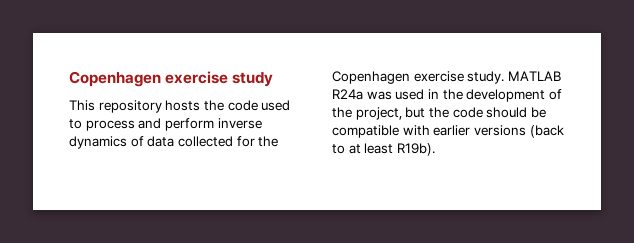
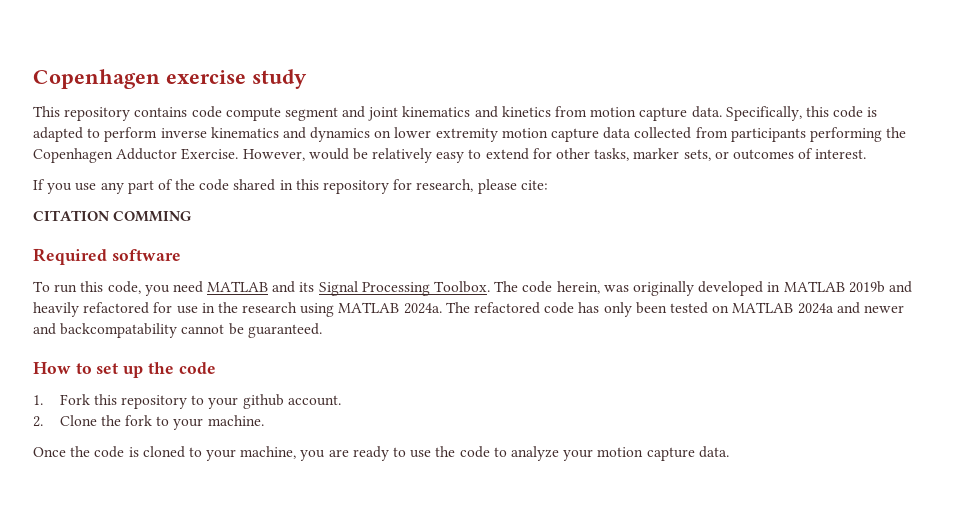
[165,100,291,111] [69,118,262,131] [69,136,279,149] [332,71,561,84] [332,89,562,102] [332,107,546,120] [332,125,564,138] [332,143,435,156] hosts the code used to process and perform inverse dynamics of data collected for the Copenhagen exercise study. MATLAB R24a was used in the development of the project, but the code should be compatible with earlier versions (back to at least R19b). -> [134,106,878,121] [33,127,907,142] [33,148,867,163] [33,179,548,194] [33,210,192,222] [33,248,181,265] [33,281,912,296] [33,302,904,317] [33,323,322,338] [33,362,216,378] [33,394,341,409] [33,415,264,430] [33,446,729,461] contains code compute segment and joint kinematics and kinetics from motion capture data. Specifically, this code is adapted to perform inverse kinematics and dynamics on lower extremity motion capture data collected from participants performing the Copenhagen Adductor Exercise. However, would be relatively easy to extend for other tasks, marker sets, or outcomes of interest. // If you use any part of the code shared in this repository for research, please cite: // CITATION COMMING // Required software // To run this code, you need MATLAB and its Signal Processing Toolbox. The code herein, was originally developed in MATLAB 2019b and heavily refactored for use in the research using MATLAB 2024a. The refactored code has only been tested on MATLAB 2024a and newer and backcompatability cannot be guaranteed. // How to set up the code // 1. Fork this repository to your github account. // 2. Clone the fork to your machine. // Once the code is cloned to your machine, you are ready to use the code to analyze your motion capture data.

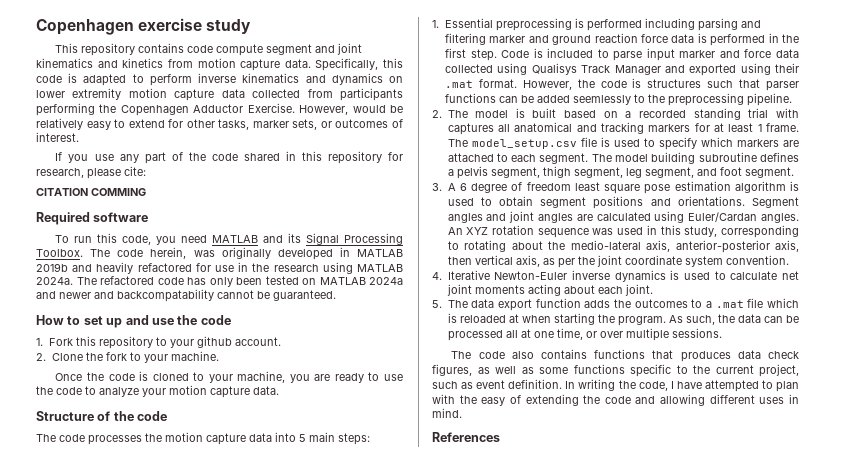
(144, 372) none -> [125,315,174,325] and use
(729, 452) none -> [36,411,168,421] [36,432,370,445] [432,18,762,31] [445,33,799,46] [445,48,799,61] [445,63,799,76] [445,78,799,91] [445,93,793,106] [432,108,799,120] [447,122,800,135] [447,137,799,150] [447,152,799,164] [447,166,794,179] [432,181,799,194] [447,196,799,209] [447,211,799,223] [447,225,799,238] [447,240,799,253] [447,255,789,268] [432,270,799,282] [446,284,653,296] [432,298,799,311] [447,313,799,326] [447,328,722,341] [451,349,800,362] [432,364,799,377] [432,379,799,392] [432,394,799,406] [432,408,462,418] [432,432,500,442] // Structure of the code // The code processes the motion capture data into 5 main steps: // 1. Essential preprocessing is performed including parsing and filtering marker and ground reaction force data is performed in the first step. Code is included to parse input marker and force data collected using Qualisys Track Manager and exported using their .mat format. However, the code is structures such that parser functions can be added seemlessly to the preprocessing pipeline. // 2. The model is built based on a recorded standing trial with captures all anatomical and tracking markers for at least 1 frame. The model_setup.csv file is used to specify which markers are attached to each segment. The model building subroutine defines a pelvis segment, thigh segment, leg segment, and foot segment. // 3. A 6 degree of freedom least square pose estimation algorithm is used to obtain segment positions and orientations. Segment angles and joint angles are calculated using Euler/Cardan angles. An XYZ rotation sequence was used in this study, corresponding to rotating about the medio-lateral axis, anterior-posterior axis, then vertical axis, as per the joint coordinate system convention. // 4. Iterative Newton-Euler inverse dynamics is used to calculate net joint moments acting about each joint. // 5. The data export function adds the outcomes to a .mat file which is reloaded at when starting the program. As such, the data can be processed all at one time, or over multiple sessions. // The code also contains functions that produces data check figures, as well as some functions specific to the current project, such as event definition. In writing the code, I have attempted to plan with the easy of extending the code and allowing different uses in mind. // References

